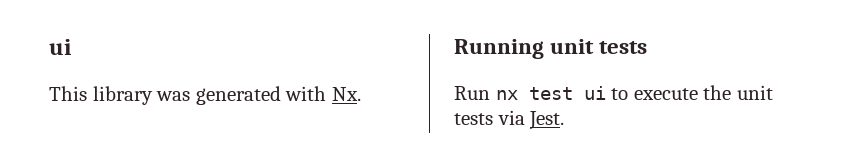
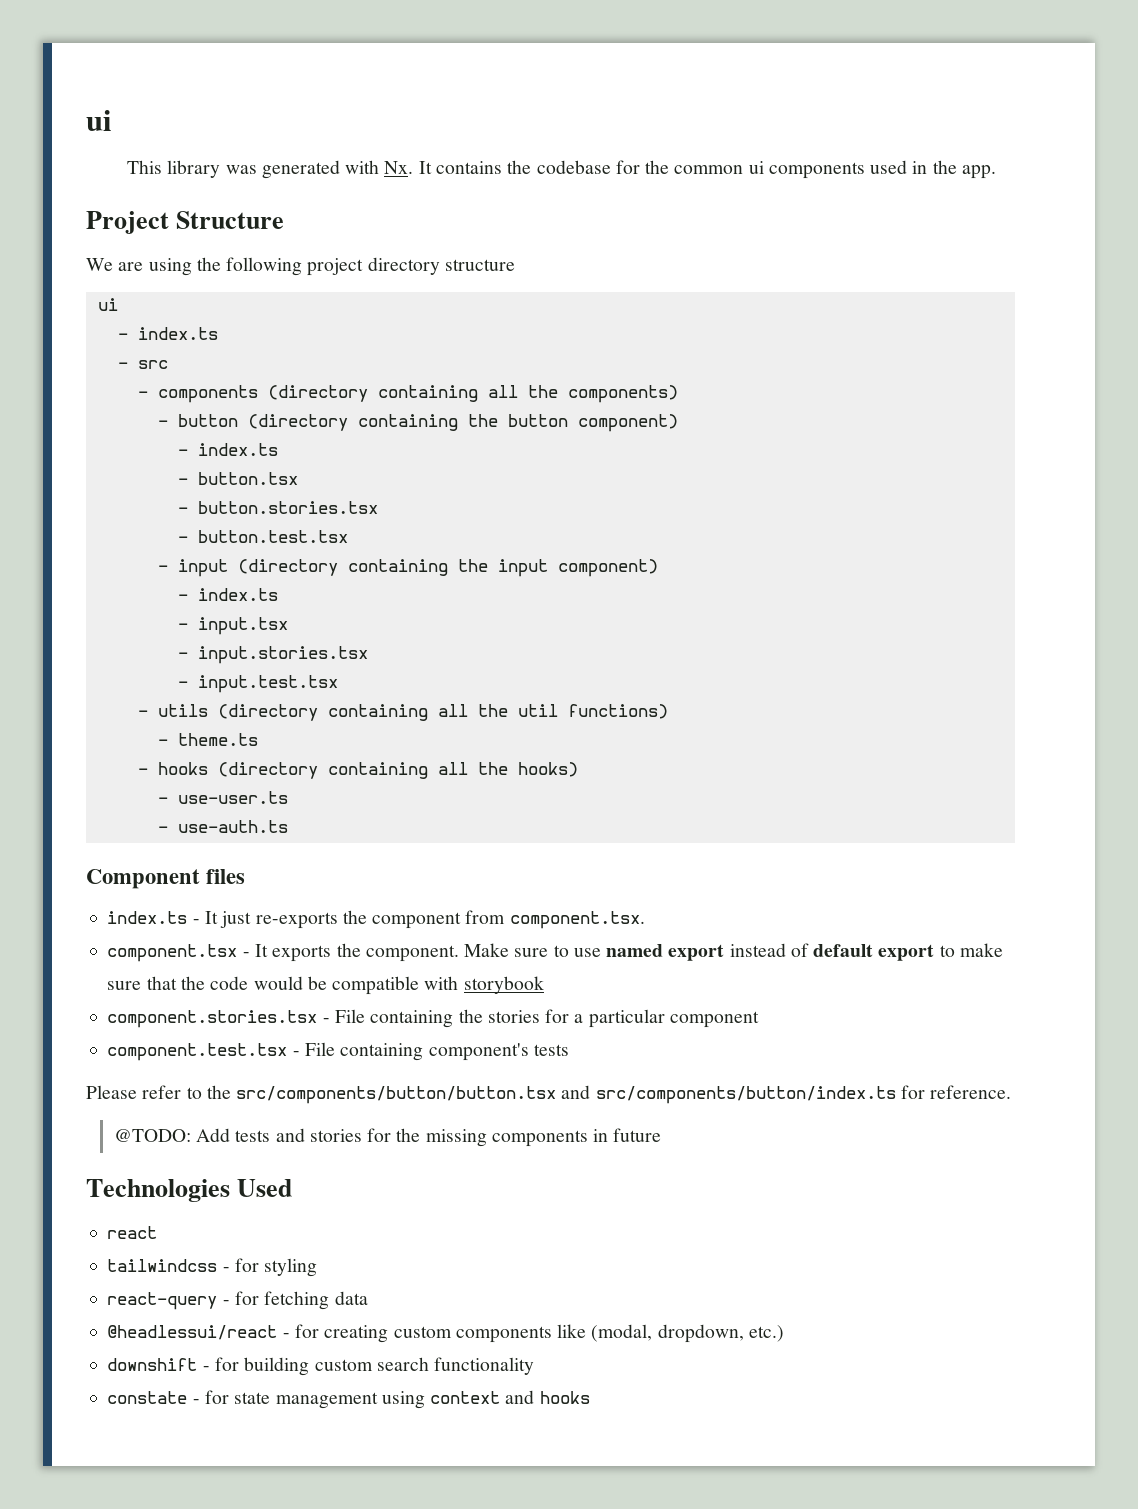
[454,39,648,59] [454,85,773,100] [454,110,565,130] // Running unit tests // Run nx test ui to execute the unit tests via Jest. -> [418,160,996,179] [86,211,285,234] [86,257,515,276] [97,298,118,311] [117,327,218,340] [117,360,168,369] [137,385,678,403] [157,414,678,432] [177,443,278,456] [177,472,298,485] [177,501,378,514] [177,530,348,543] [157,559,658,577] [177,588,278,601] [177,617,288,635] [177,646,368,664] [177,675,338,693] [137,704,668,721] [157,733,258,746] [137,762,578,779] [157,791,288,804] [157,820,288,833] [86,869,246,889] [107,910,645,929] [107,943,1003,962] [107,976,544,995] [107,1009,759,1028] [107,1042,569,1061] [86,1085,1012,1104] [113,1128,662,1147] [86,1179,293,1202] [107,1226,158,1239] [107,1258,318,1277] [107,1291,368,1310] [107,1324,784,1343] [107,1357,535,1376] [107,1390,590,1409] It contains the codebase for the common ui components used in the app. // Project Structure // We are using the following project directory structure // ui // - index.ts // - src // - components (directory containing all the components) // - button (directory containing the button component) // - index.ts // - button.tsx // - button.stories.tsx // - button.test.tsx // - input (directory containing the input component) // - index.ts // - input.tsx // - input.stories.tsx // - input.test.tsx // - utils (directory containing all the util functions) // - theme.ts // - hooks (directory containing all the hooks) // - use-user.ts // - use-auth.ts // Component files // index.ts - It just re-exports the component from component.tsx. // component.tsx - It exports the component. Make sure to use named export instead of default export to make sure that the code would be compatible with storybook // component.stories.tsx - File containing the stories for a particular component // component.test.tsx - File containing component's tests // Please refer to the src/components/button/button.tsx and src/components/button/index.ts for reference. // @TODO: Add tests and stories for the missing components in future // Technologies Used // react // tailwindcss - for styling // react-query - for fetching data // @headlessui/react - for creating custom components like (modal, dropdown, etc.) // downshift - for building custom search functionality // constate - for state management using context and hooks

